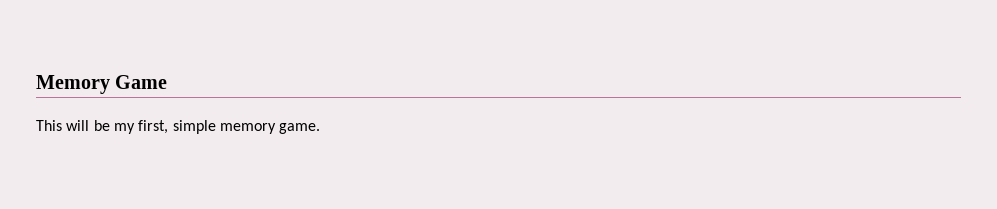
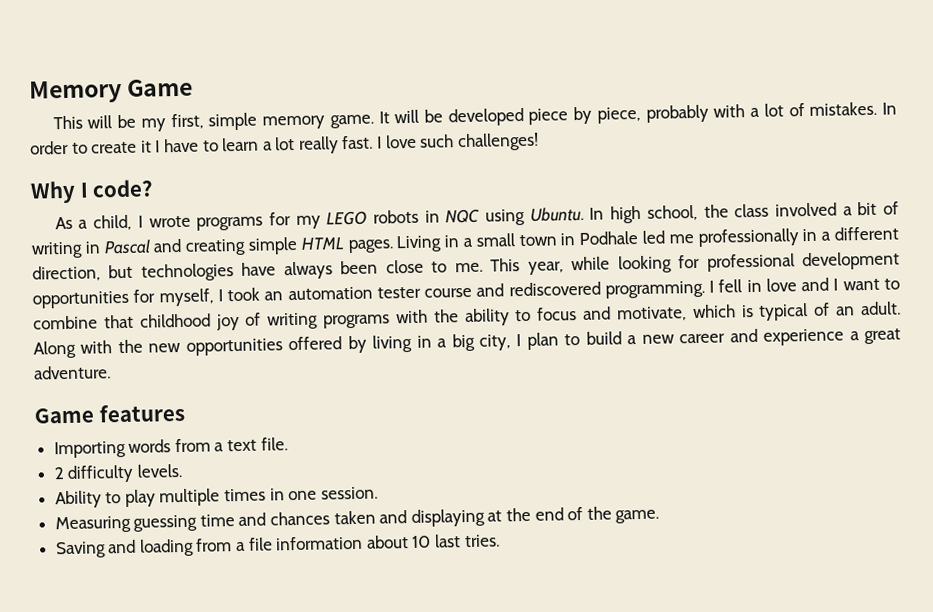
(321, 128) none -> [378,101,897,127] [30,132,539,155] [30,179,155,204] [54,201,900,231] [31,226,899,259] [32,251,900,282] [32,277,901,309] [33,301,902,331] [33,328,902,359] [33,365,111,380] [34,403,185,424] [53,437,288,459] [53,463,182,483] [54,486,378,509] [54,506,660,534] [55,534,500,559] It will be developed piece by piece, probably with a lot of mistakes. In order to create it I have to learn a lot really fast. I love such challenges! // Why I code? // As a child, I wrote programs for my LEGO robots in NQC using Ubuntu. In high school, the class involved a bit of writing in Pascal and creating simple HTML pages. Living in a small town in Podhale led me professionally in a different direction, but technologies have always been close to me. This year, while looking for professional development opportunities for myself, I took an automation tester course and rediscovered programming. I fell in love and I want to combine that childhood joy of writing programs with the ability to focus and motivate, which is typical of an adult. Along with the new opportunities offered by living in a big city, I plan to build a new career and experience a great adventure. // Game features // Importing words from a text file. // 2 difficulty levels. // Ability to play multiple times in one session. // Measuring guessing time and chances taken and displaying at the end of the game. // Saving and loading from a file information about 10 last tries.

